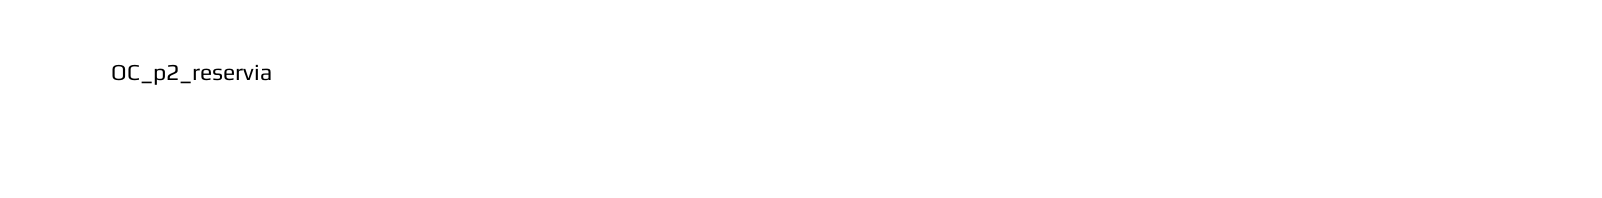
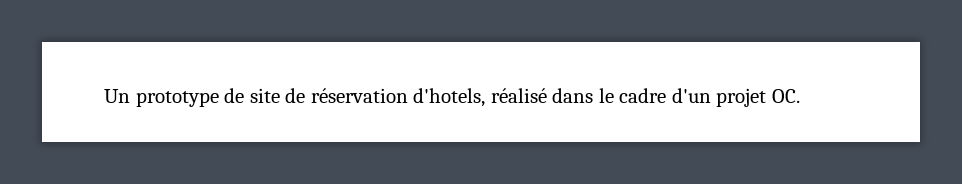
[111,64,272,85] OC_p2_reservia -> [104,88,800,107] Un prototype de site de réservation d'hotels, réalisé dans le cadre d'un projet OC.

